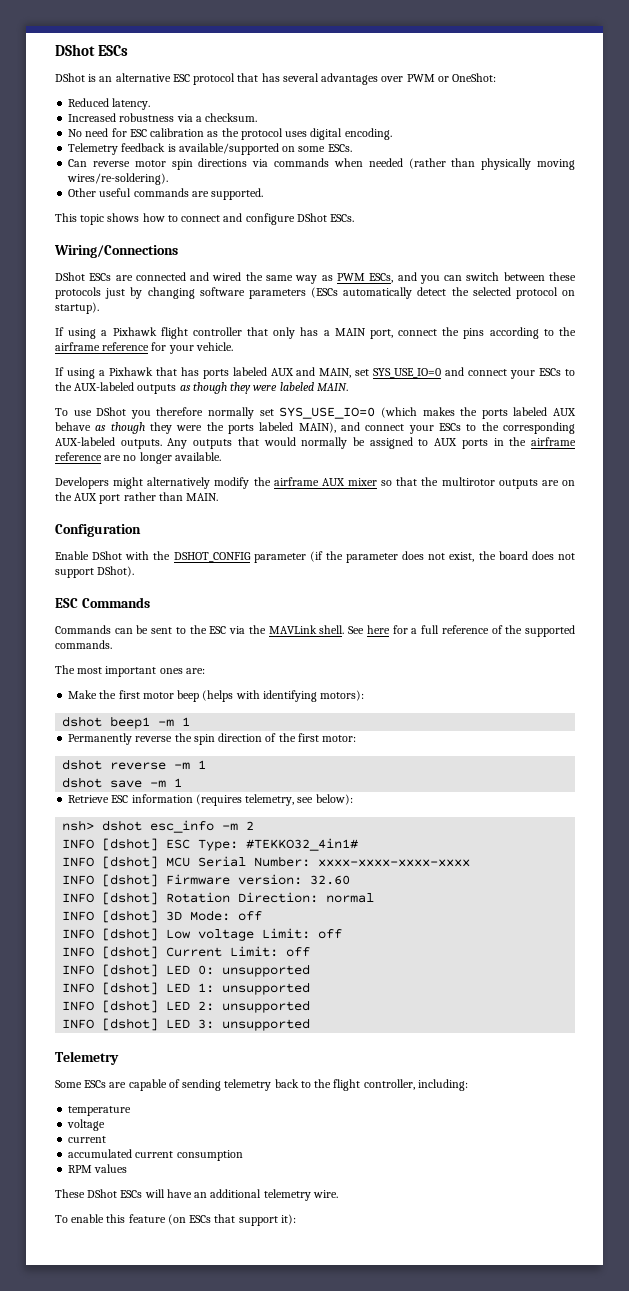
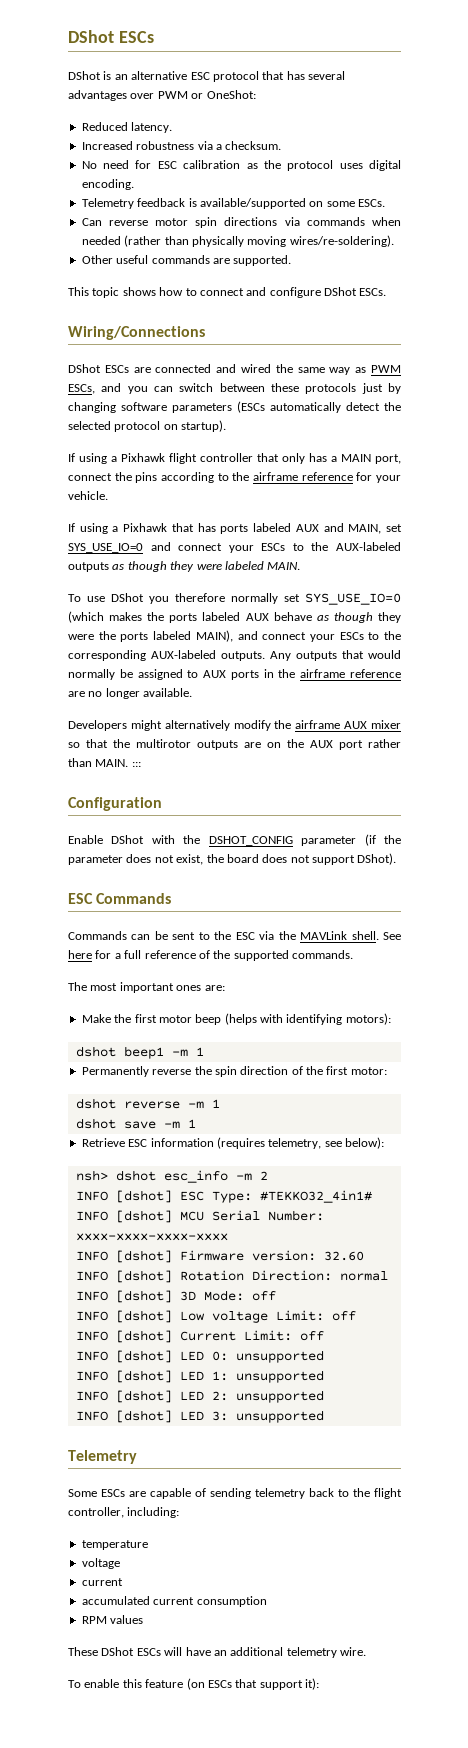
(219, 497) none -> [131,762,141,767] :::

